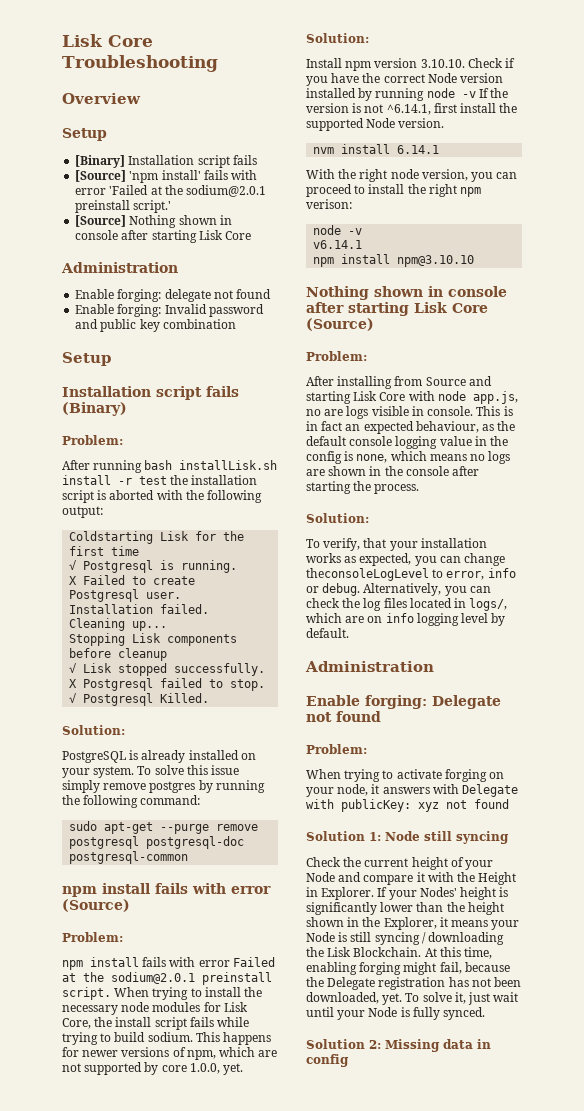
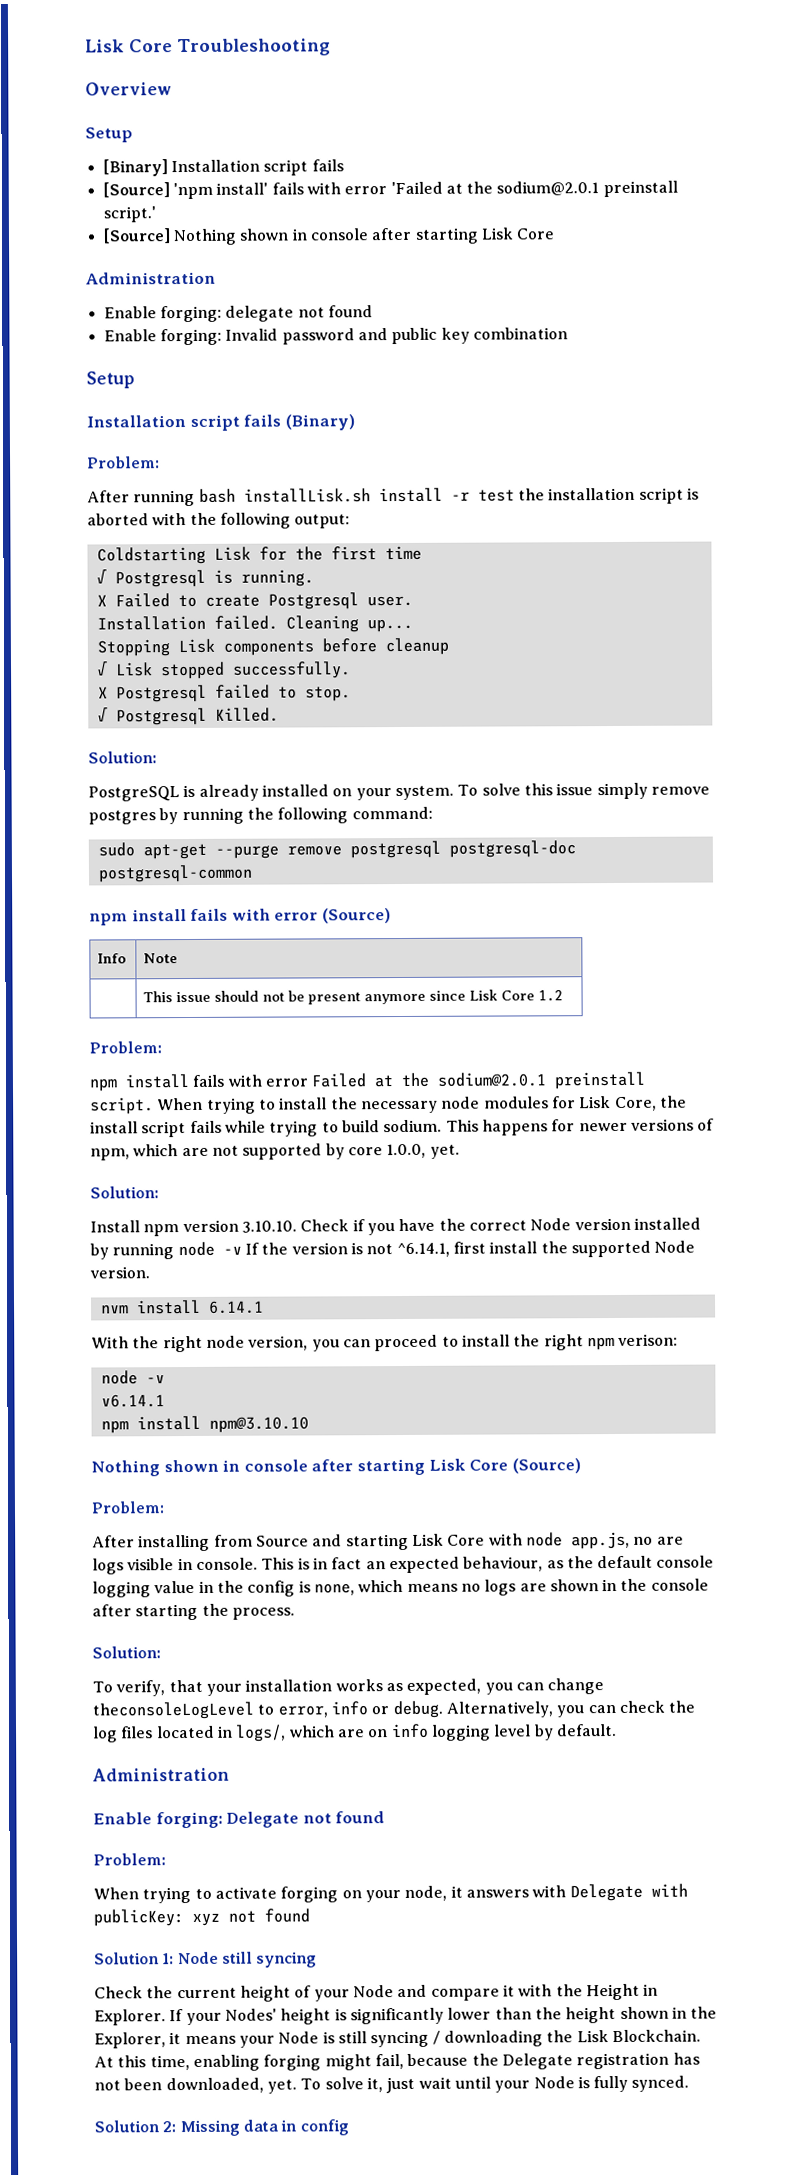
(130, 905) none -> [97,953,128,964] [143,953,179,964] [143,989,564,1005] // Info | Note // | This issue should not be present anymore since Lisk Core 1.2

